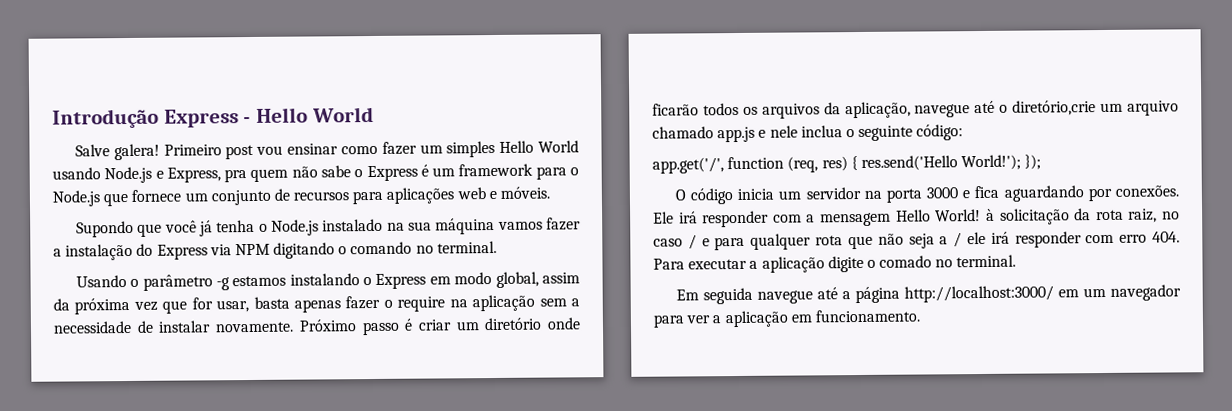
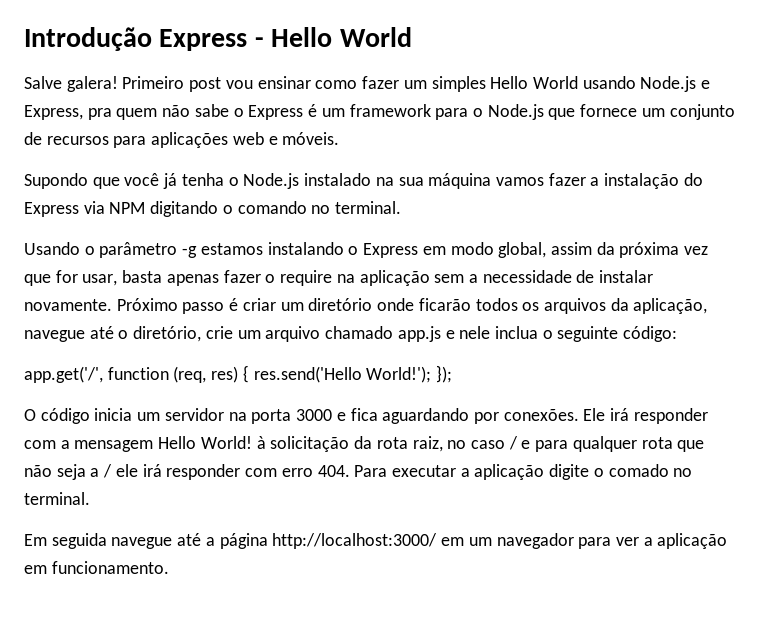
[1012,100,1097,116] diretório,crie -> [133,326,233,342] diretório, crie

